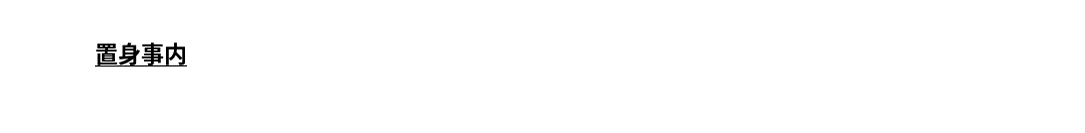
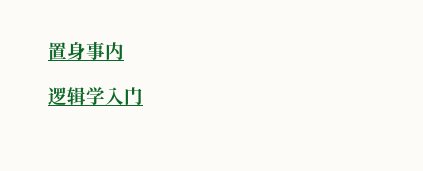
(187, 54) none -> [48,87,143,106] // 逻辑学入门

